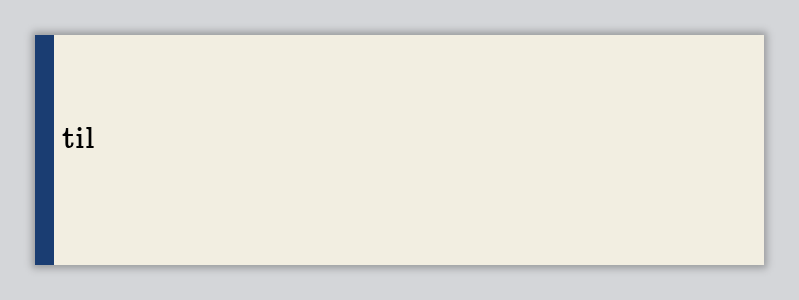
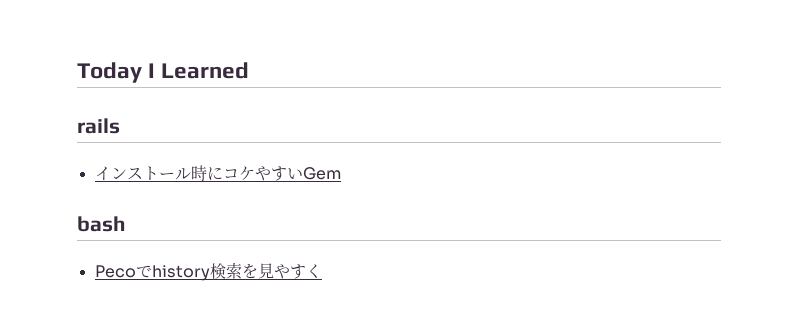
[62,127,95,148] til -> [77,62,250,83] [77,118,120,134] [94,165,341,181] [77,216,126,232] [94,262,322,281] Today I Learned // rails // インストール時にコケやすいGem // bash // Pecoでhistory検索を見やすく

